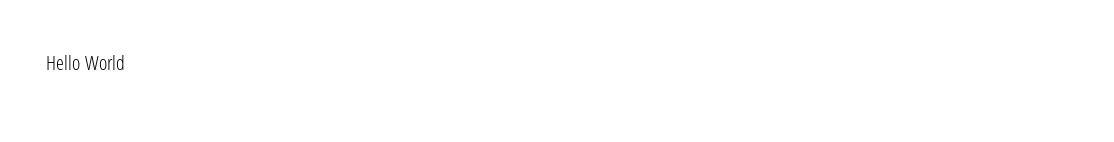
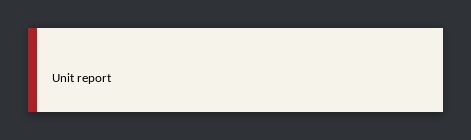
[46,55,126,70] Hello World -> [52,73,113,84] Unit report

